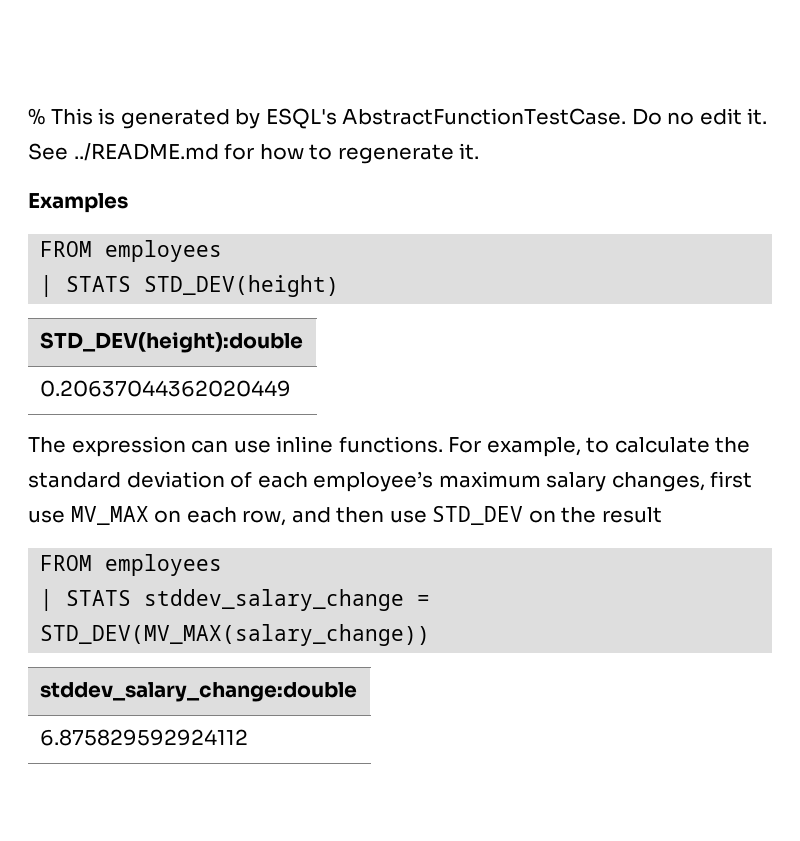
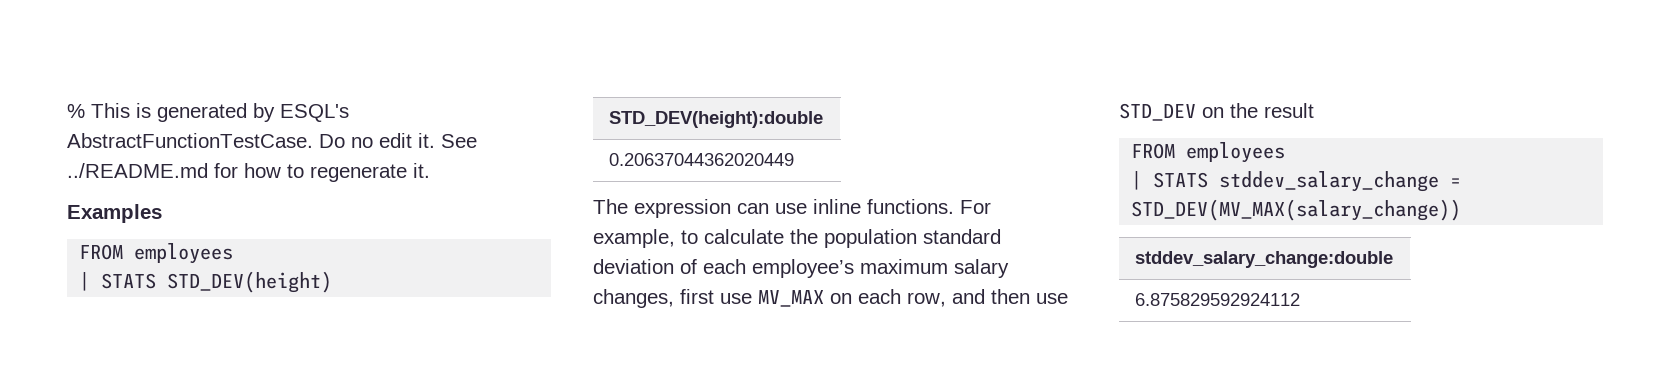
(751, 445) none -> [824,229,917,248] population

